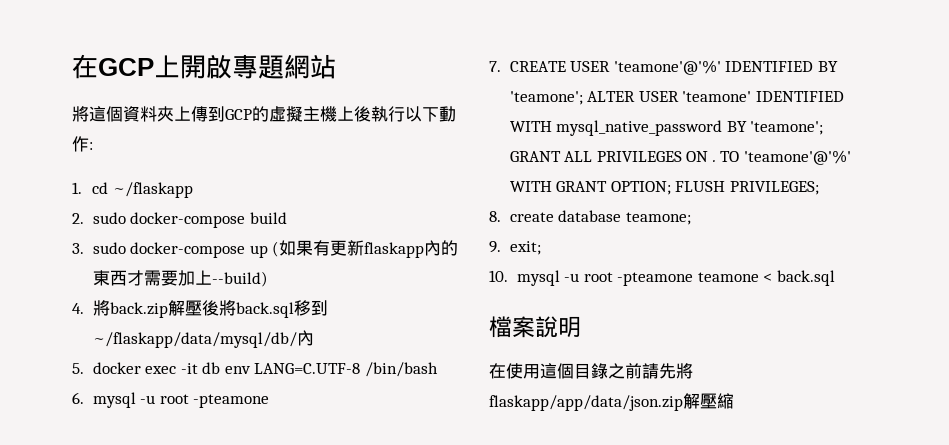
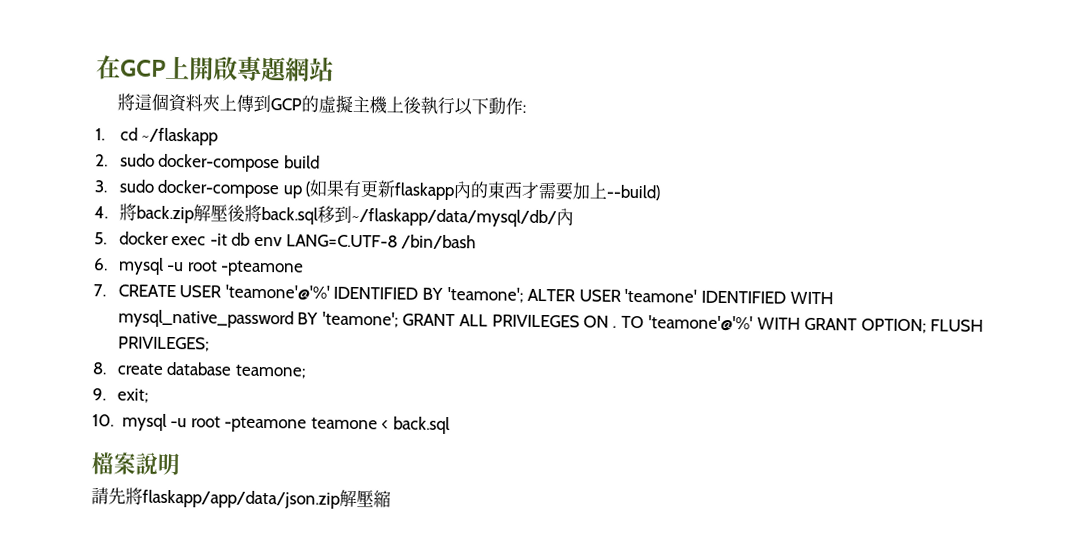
[489,362,642,379] 在使用這個目錄之前 -> (181, 464) none

